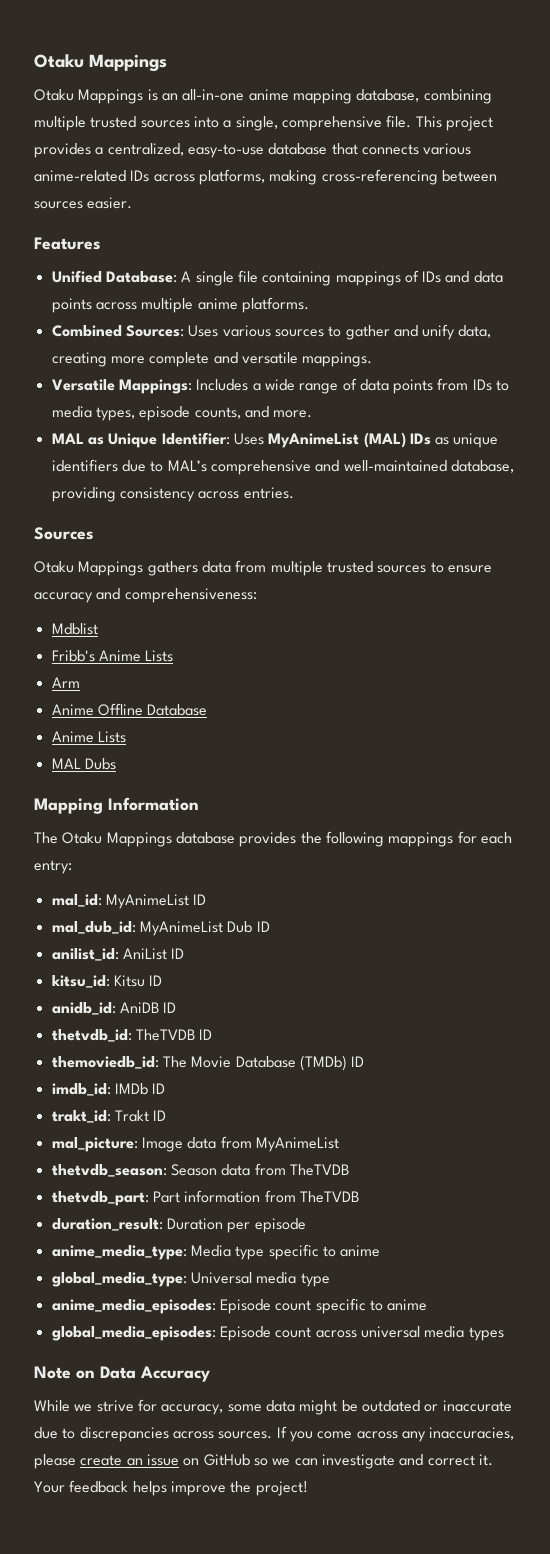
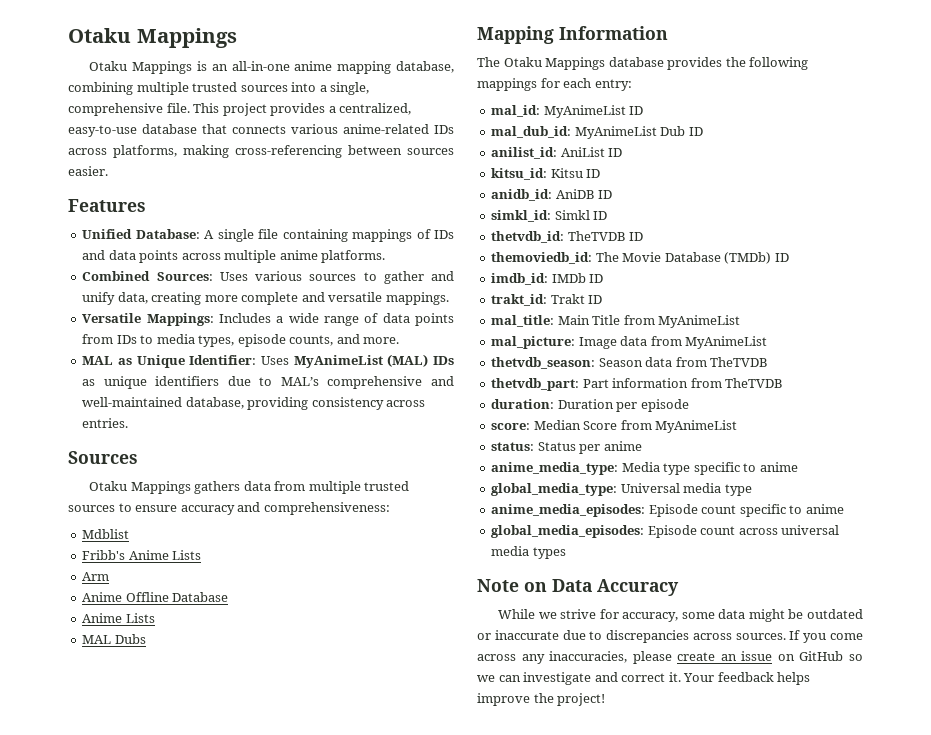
(177, 1007) none -> [491,210,608,222] // simkl_id: Simkl ID
(167, 1115) none -> [491,315,741,328] // mal_title: Main Title from MyAnimeList
[51,1218,163,1231] duration_result: -> [491,399,555,409] duration:
(306, 1225) none -> [491,420,738,433] [491,441,642,454] // score: Median Score from MyAnimeList // status: Status per anime

